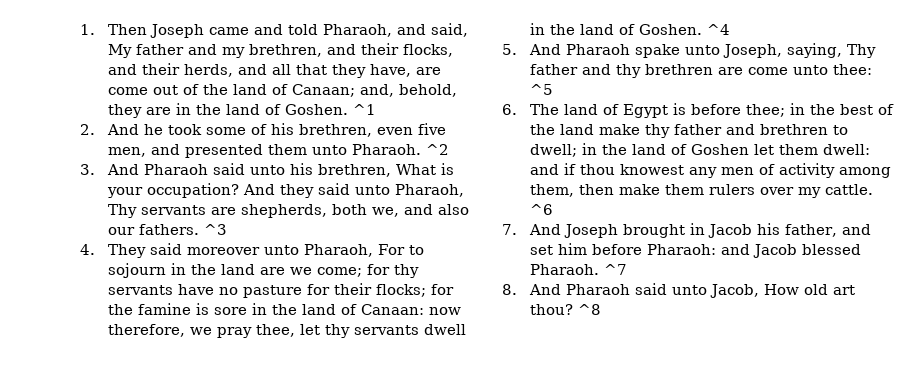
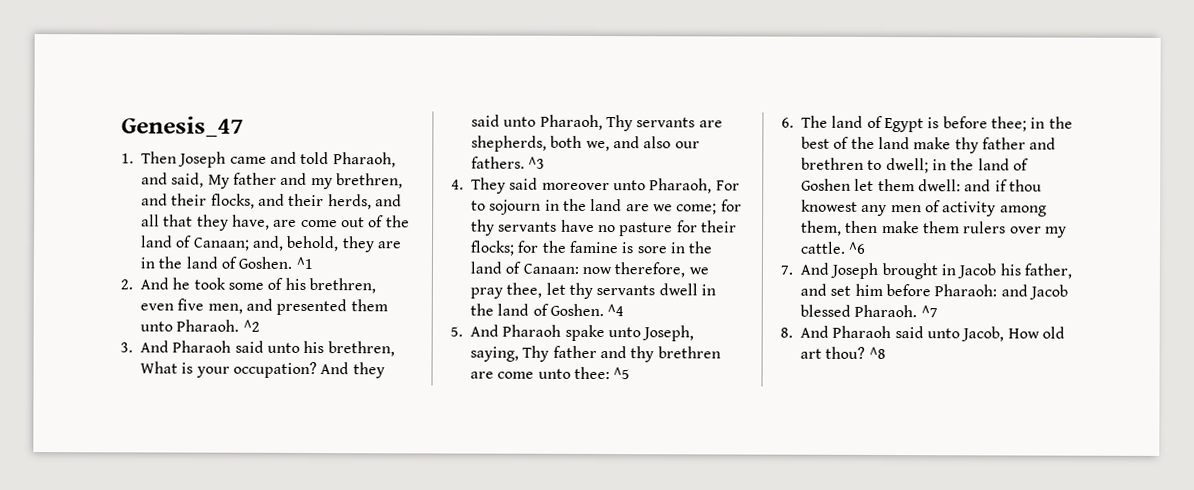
(80, 29) none -> [121,116,244,137] Genesis_47 //

